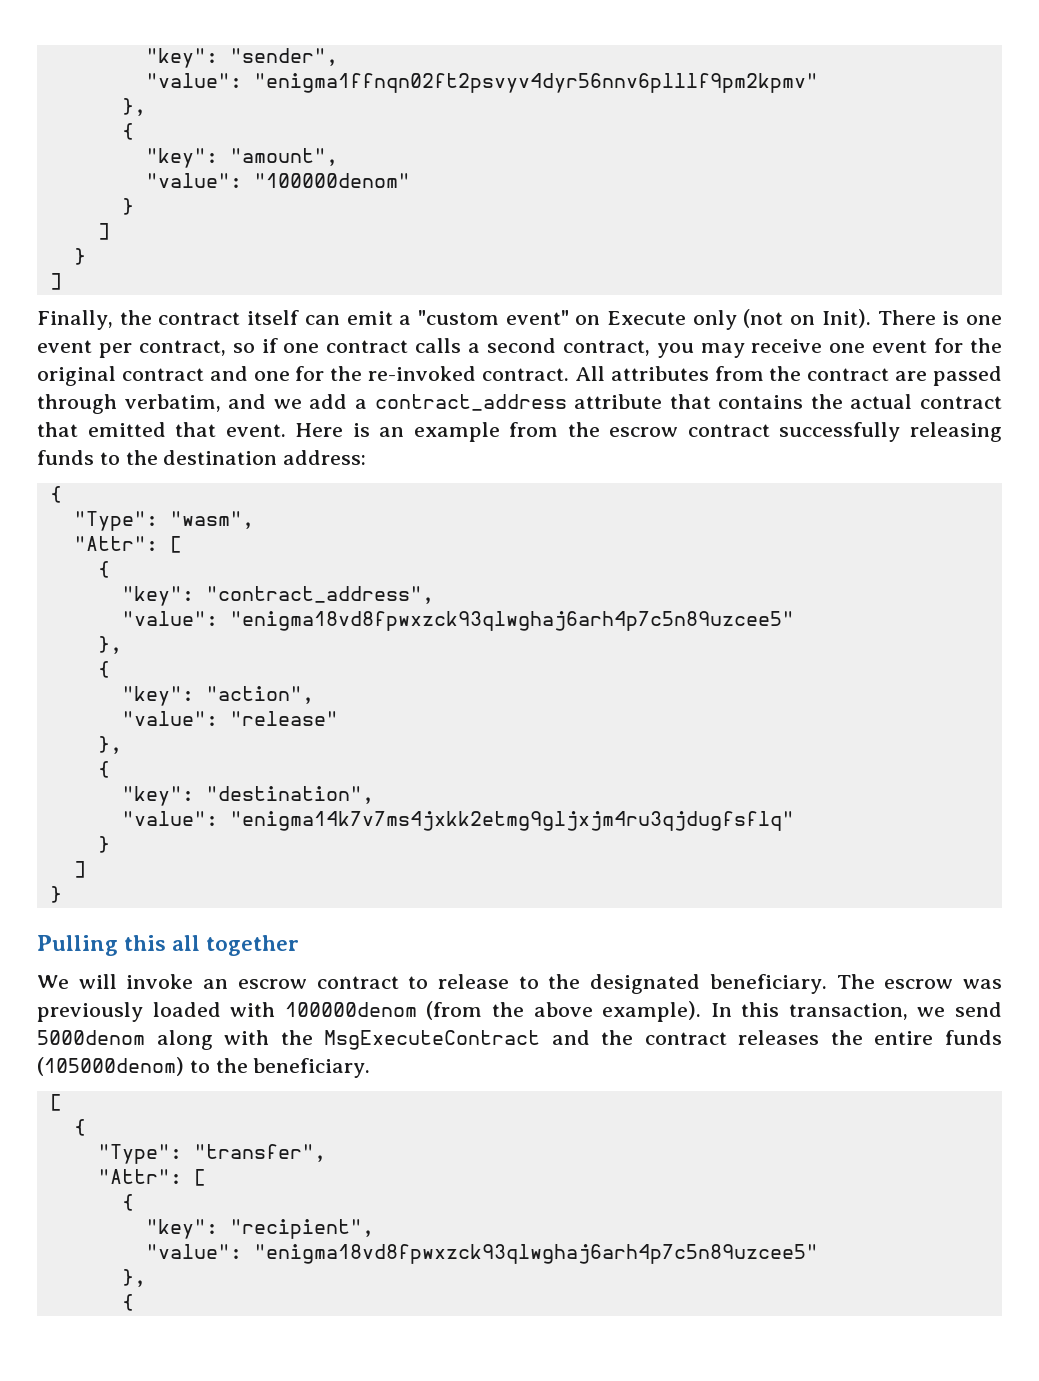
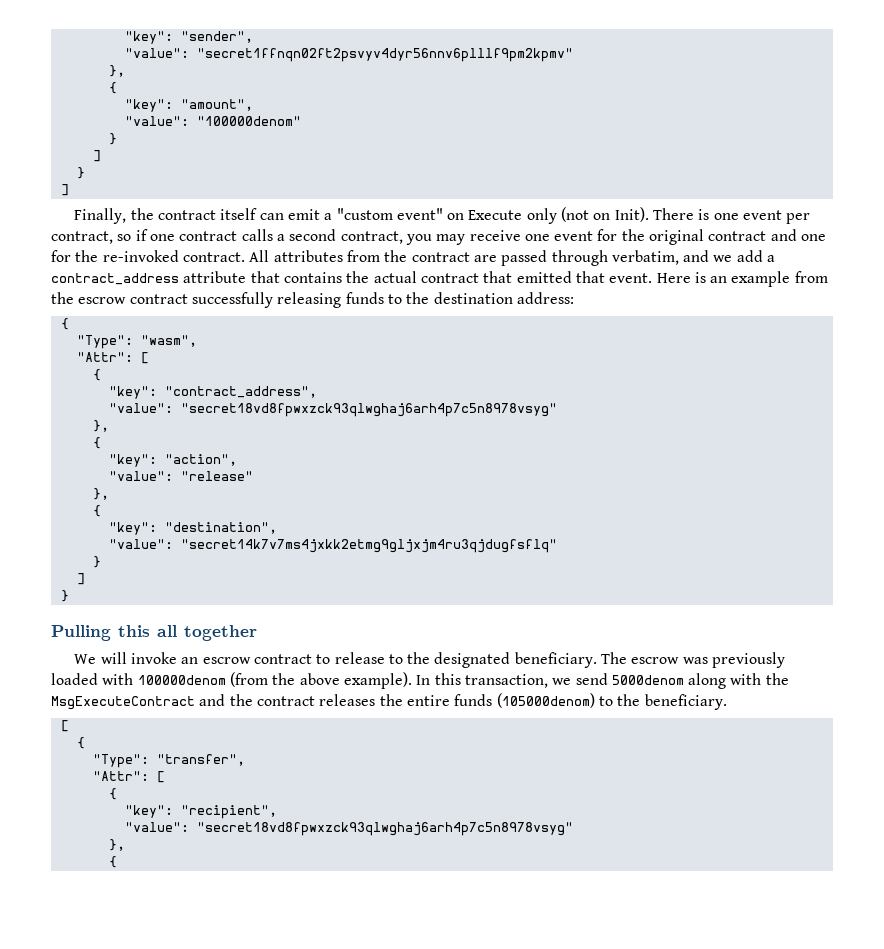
[253,73,818,93] "enigma1ffnqn02ft2psvyv4dyr56nnv6plllf9pm2kpmv" -> [196,48,573,62] "secret1ffnqn02ft2psvyv4dyr56nnv6plllf9pm2kpmv"
[229,611,794,631] "enigma18vd8fpwxzck93qlwghaj6arh4p7c5n89uzcee5" -> [180,403,557,417] "secret18vd8fpwxzck93qlwghaj6arh4p7c5n8978vsyg"
[229,811,794,831] "enigma14k7v7ms4jxkk2etmg9gljxjm4ru3qjdugfsflq" -> [180,539,557,553] "secret14k7v7ms4jxkk2etmg9gljxjm4ru3qjdugfsflq"
[253,1244,818,1264] "enigma18vd8fpwxzck93qlwghaj6arh4p7c5n89uzcee5" -> [196,822,573,836] "secret18vd8fpwxzck93qlwghaj6arh4p7c5n8978vsyg"

